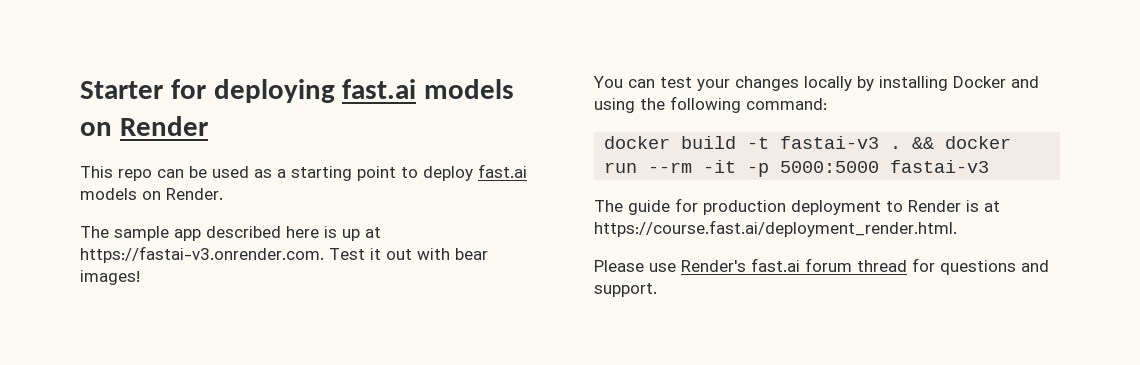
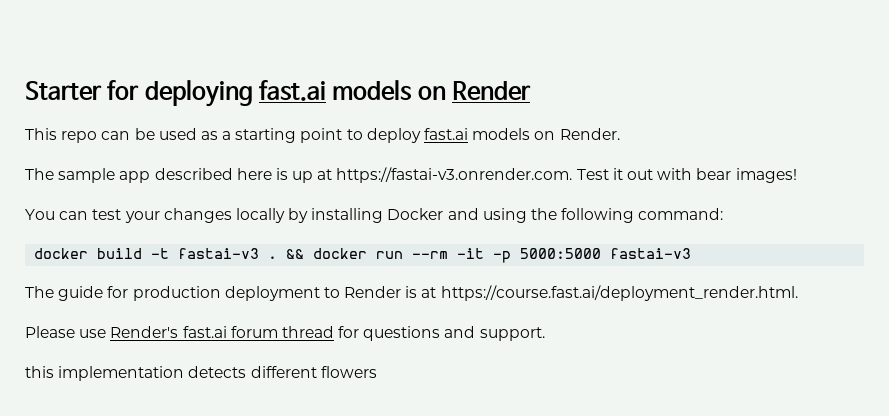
(657, 290) none -> [25,366,377,381] // this implementation detects different flowers

